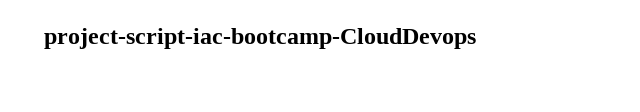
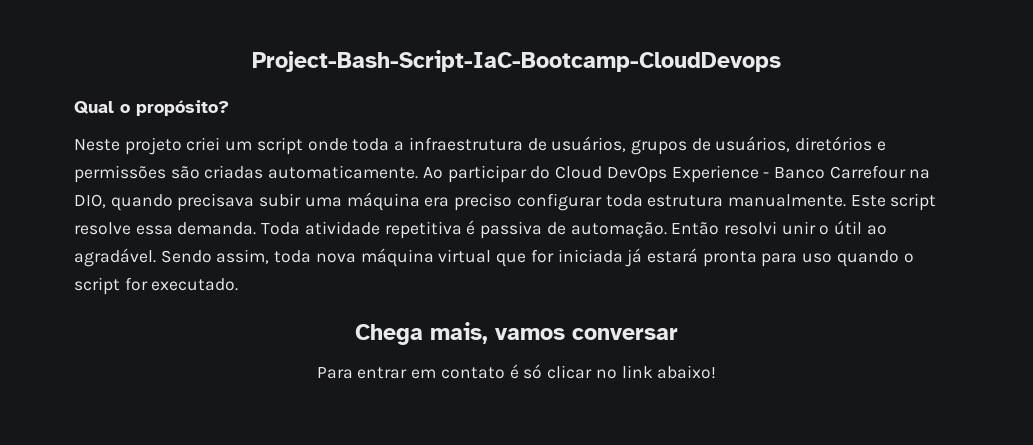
[44,28,476,49] project-script-iac-bootcamp-CloudDevops -> [252,50,781,72] [74,100,229,116] [74,136,886,155] [74,165,931,183] [74,192,937,211] [74,220,887,239] [74,248,914,267] [74,277,239,295] [355,322,678,345] [316,364,717,379] Project-Bash-Script-IaC-Bootcamp-CloudDevops // Qual o propósito? // Neste projeto criei um script onde toda a infraestrutura de usuários, grupos de usuários, diretórios e permissões são criadas automaticamente. Ao participar do Cloud DevOps Experience - Banco Carrefour na DIO, quando precisava subir uma máquina era preciso configurar toda estrutura manualmente. Este script resolve essa demanda. Toda atividade repetitiva é passiva de automação. Então resolvi unir o útil ao agradável. Sendo assim, toda nova máquina virtual que for iniciada já estará pronta para uso quando o script for executado. // Chega mais, vamos conversar // Para entrar em contato é só clicar no link abaixo!

